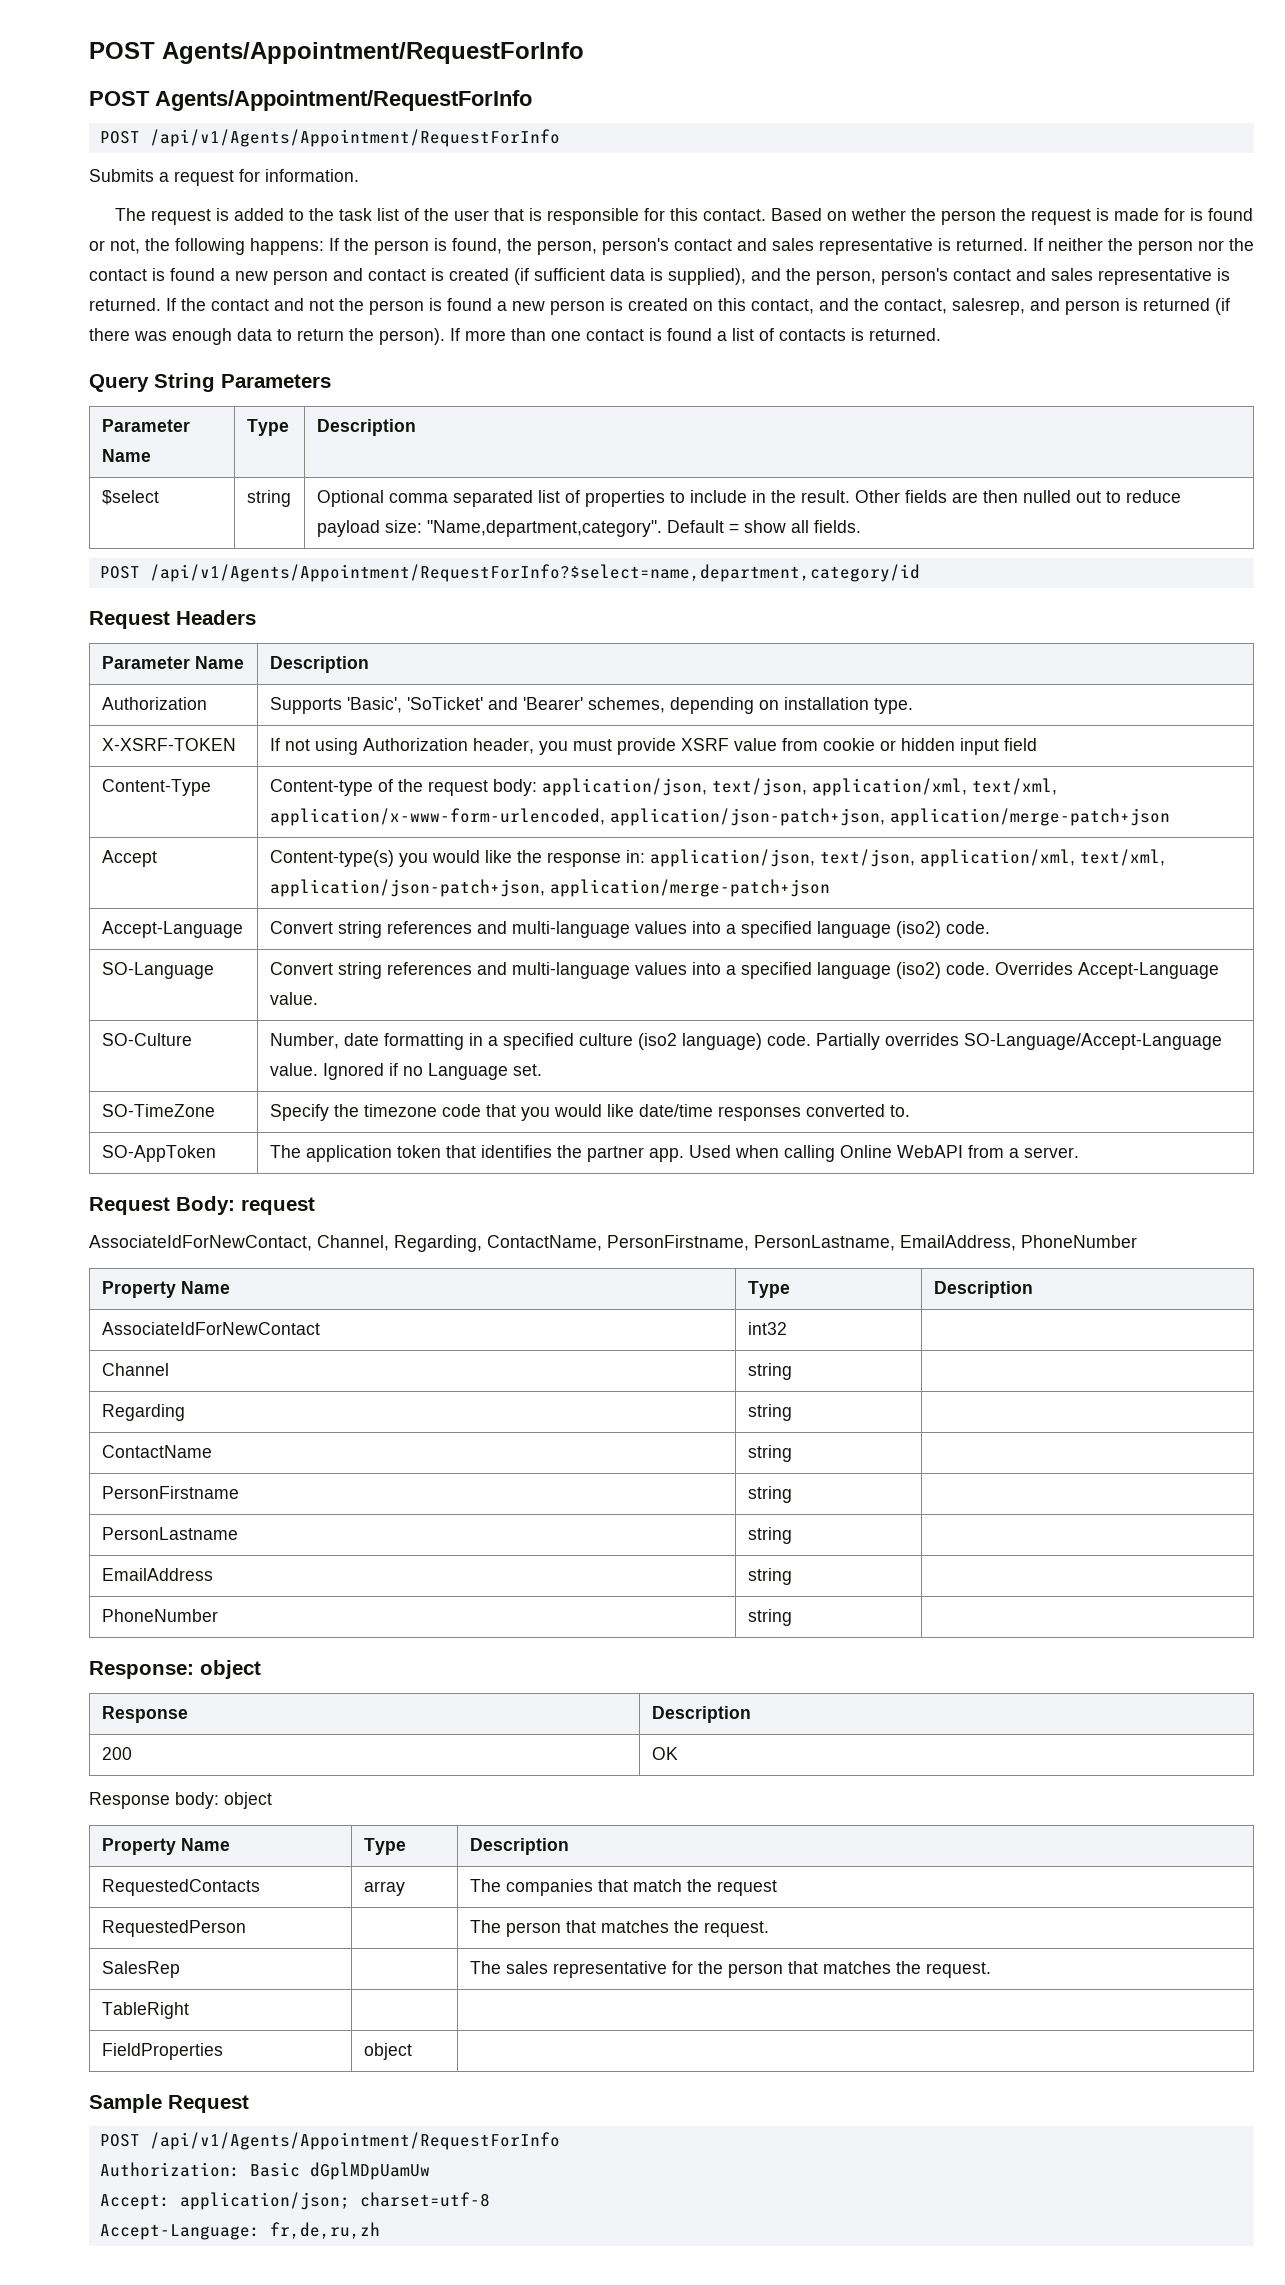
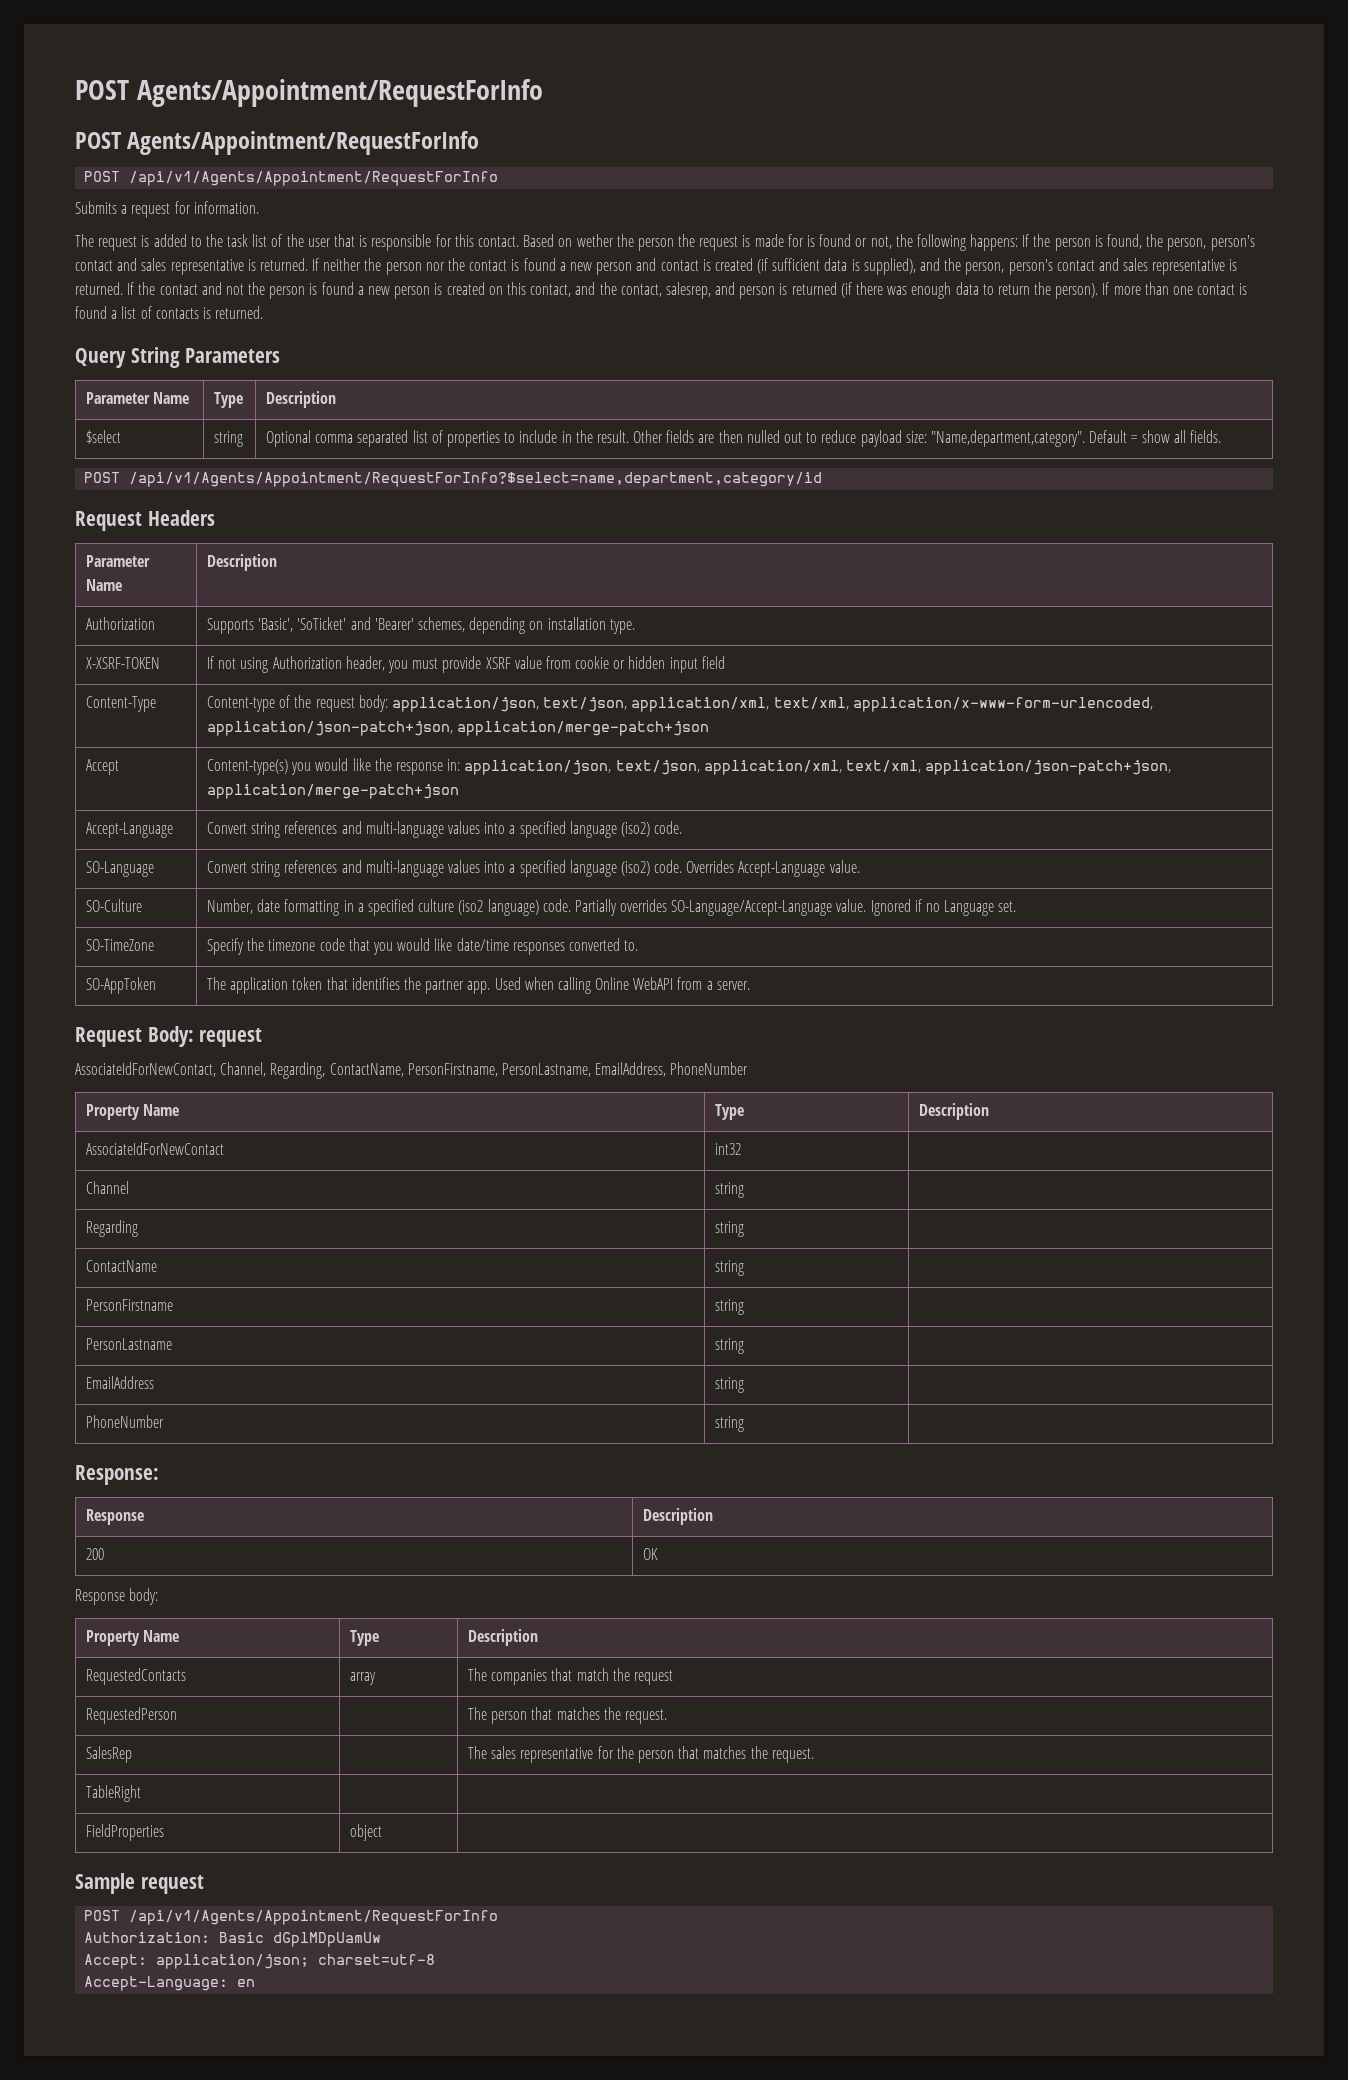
[200,1660,261,1679] object -> (159, 1475) none
[224,1792,272,1809] object -> (159, 1596) none
[168,2095,249,2113] Request -> [140,1875,204,1894] request
[269,2222,380,2239] fr,de,ru,zh -> [237,1979,256,1987] en

